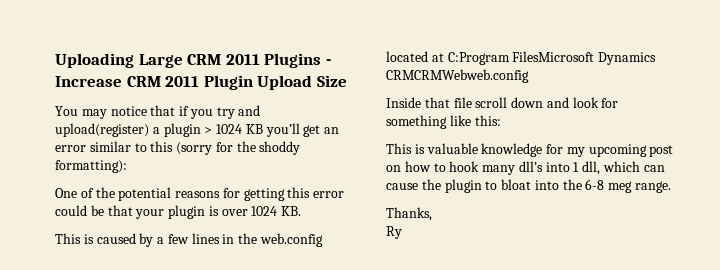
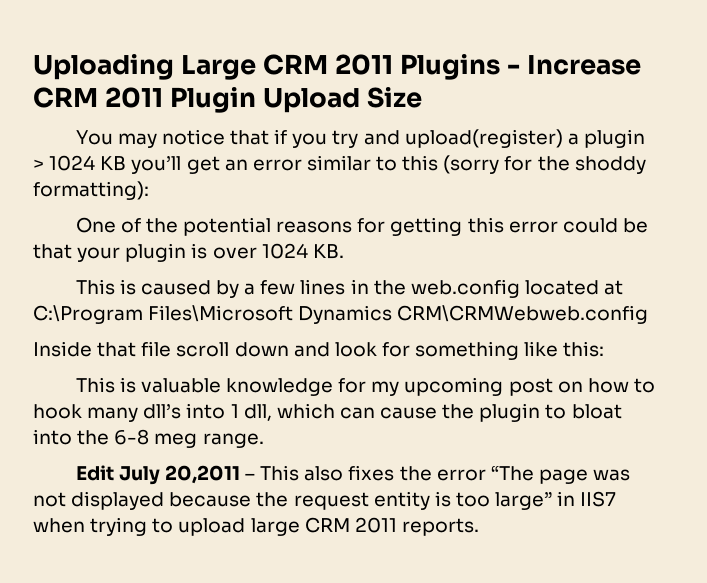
[447,51,657,65] [386,69,529,83] C:Program FilesMicrosoft Dynamics CRMCRMWebweb.config -> [33,305,649,324] C:\Program Files\Microsoft Dynamics CRM\CRMWebweb.config
[386,207,432,221] [386,226,402,239] Thanks, // Ry -> [75,465,631,485] [33,491,617,510] [33,517,479,536] Edit July 20,2011 – This also fixes the error “The page was not displayed because the request entity is too large” in IIS7 when trying to upload large CRM 2011 reports.

